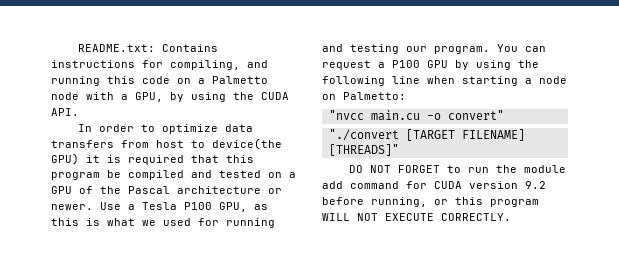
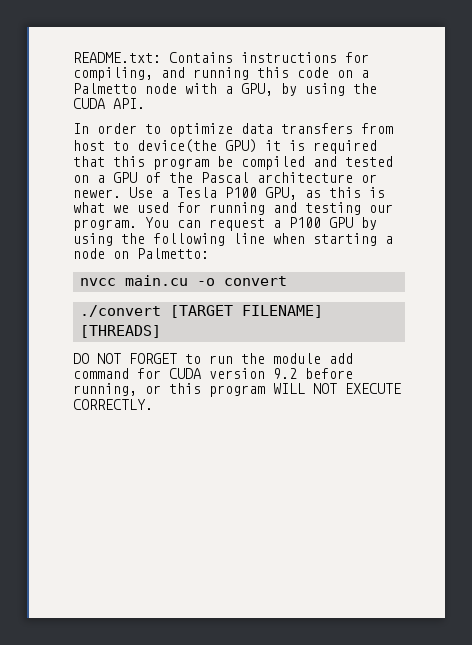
[328,110,364,120] "nvcc -> [79,278,116,286] nvcc
[447,110,504,120] [328,129,399,141] convert" // "./convert -> [223,276,287,286] [79,305,161,317] convert // ./convert
[328,144,399,156] [THREADS]" -> [79,325,161,338] [THREADS]

